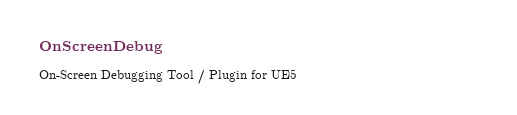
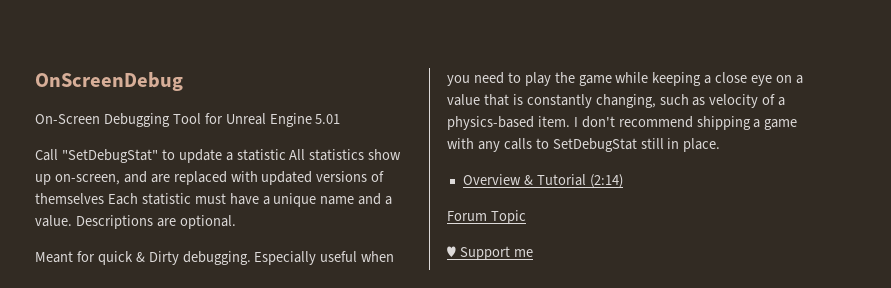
[198,69,297,85] / Plugin for UE5 -> [204,113,341,127] [35,149,402,163] [35,171,385,185] [35,193,393,207] [35,215,236,229] [35,251,395,265] [447,72,803,86] [447,94,786,108] [447,116,798,130] [447,138,721,152] [462,174,623,188] [447,210,526,224] [447,246,533,260] for Unreal Engine 5.01 // Call "SetDebugStat" to update a statistic All statistics show up on-screen, and are replaced with updated versions of themselves Each statistic must have a unique name and a value. Descriptions are optional. // Meant for quick & Dirty debugging. Especially useful when you need to play the game while keeping a close eye on a value that is constantly changing, such as velocity of a physics-based item. I don't recommend shipping a game with any calls to SetDebugStat still in place. // Overview & Tutorial (2:14) // Forum Topic // ♥ Support me

